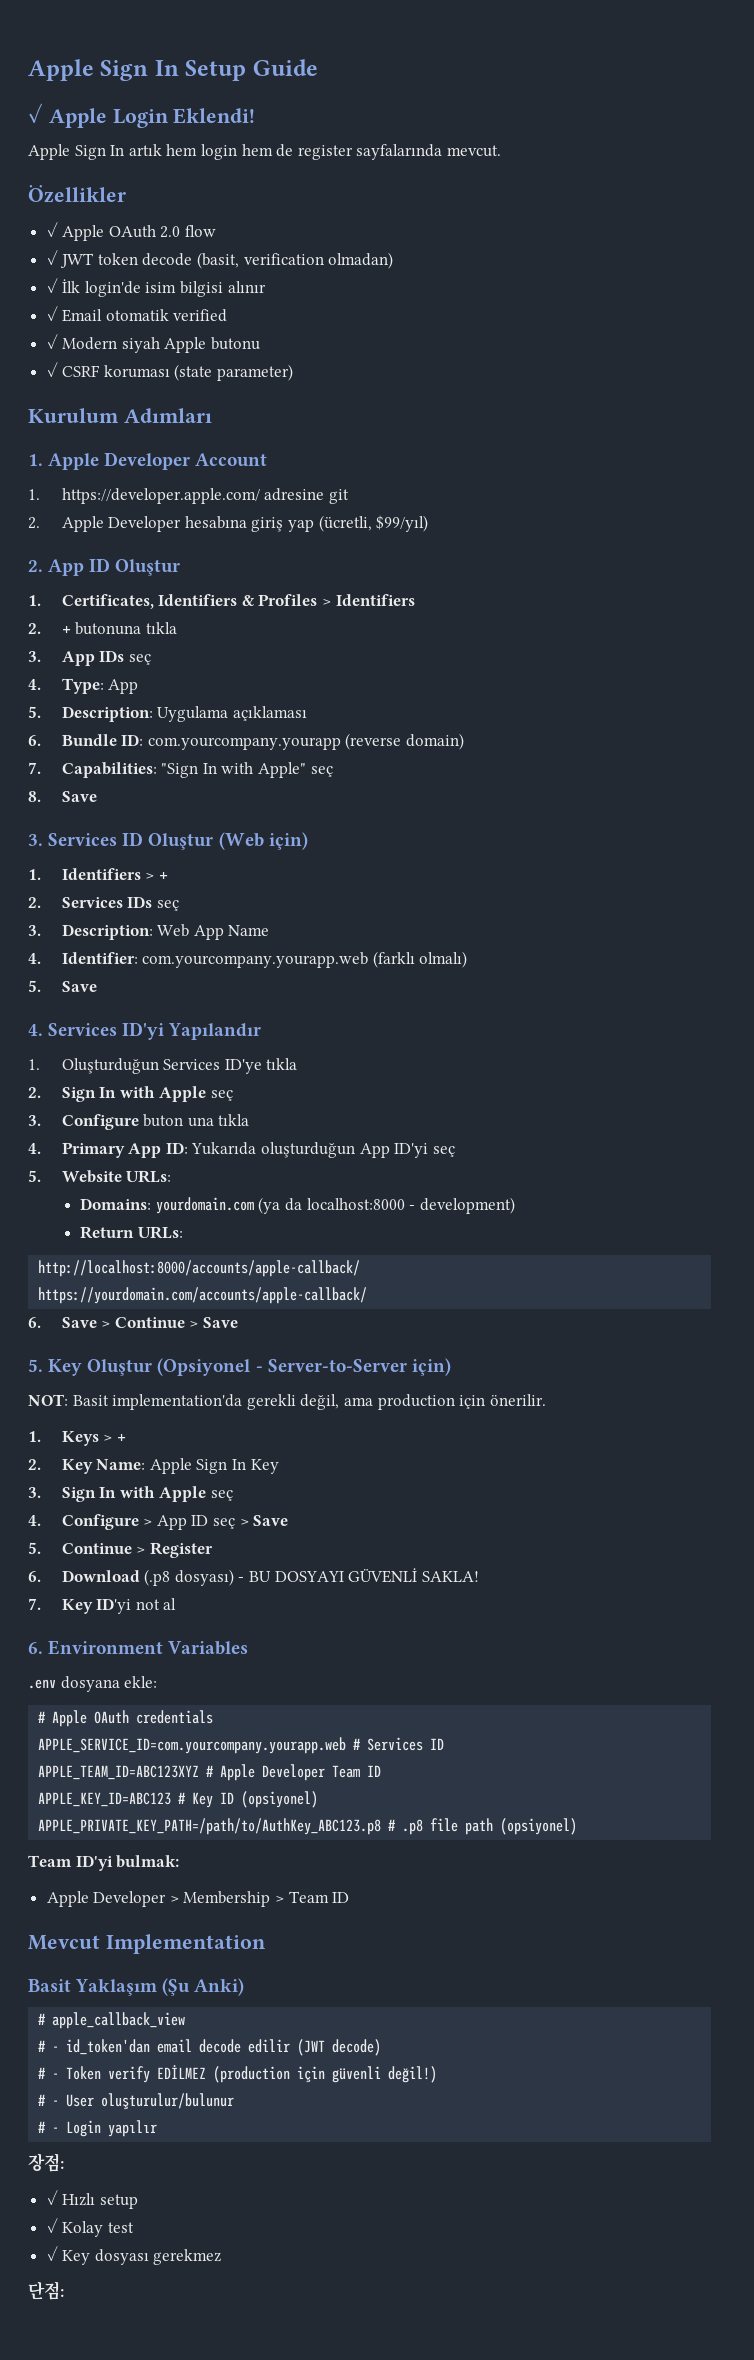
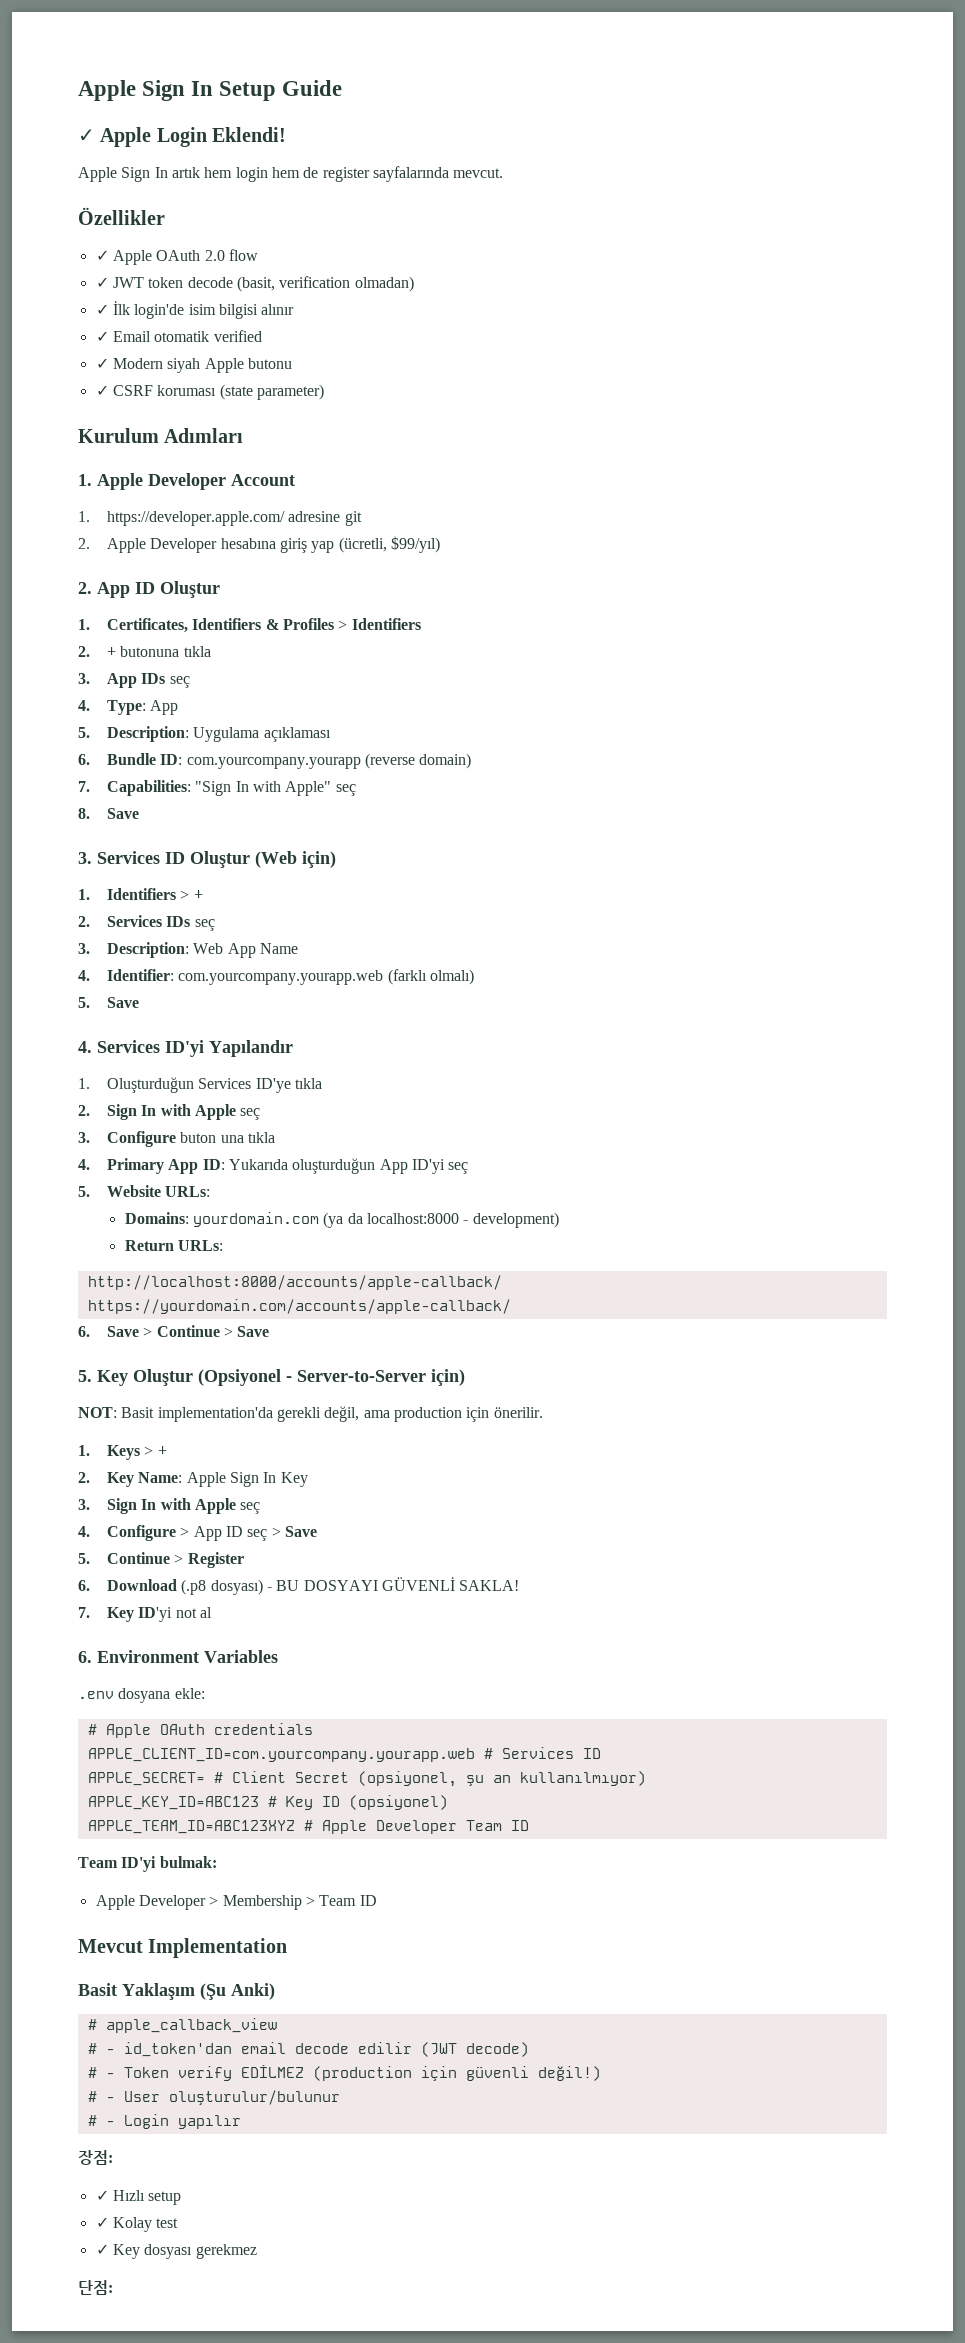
[38,1737,347,1754] APPLE_SERVICE_ID=com.yourcompany.yourapp.web -> [87,1748,475,1762] APPLE_CLIENT_ID=com.yourcompany.yourapp.web
(445, 1744) none -> [87,1771,646,1787] [87,1795,448,1810] // APPLE_SECRET= # Client Secret (opsiyonel, şu an kullanılmıyor) // APPLE_KEY_ID=ABC123 # Key ID (opsiyonel)
[38,1791,319,1808] [38,1818,578,1835] // APPLE_KEY_ID=ABC123 # Key ID (opsiyonel) // APPLE_PRIVATE_KEY_PATH=/path/to/AuthKey_ABC123.p8 # .p8 file path (opsiyonel) -> (529, 1825) none

